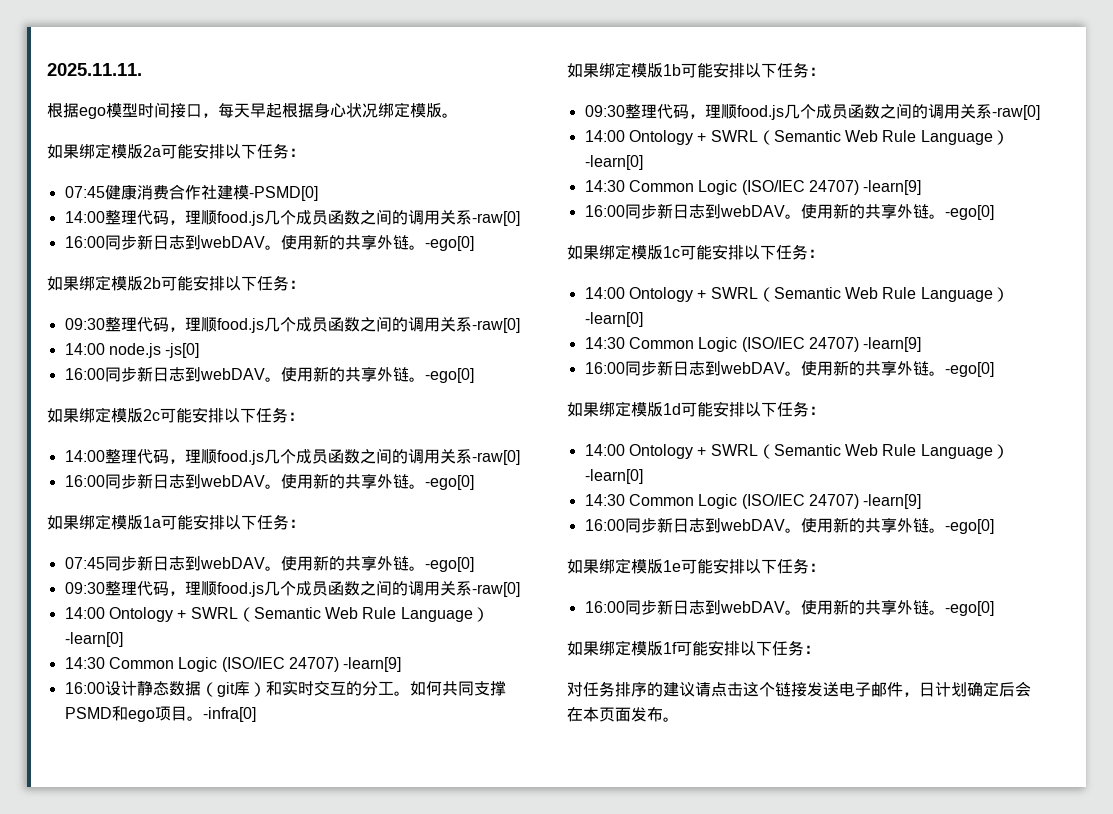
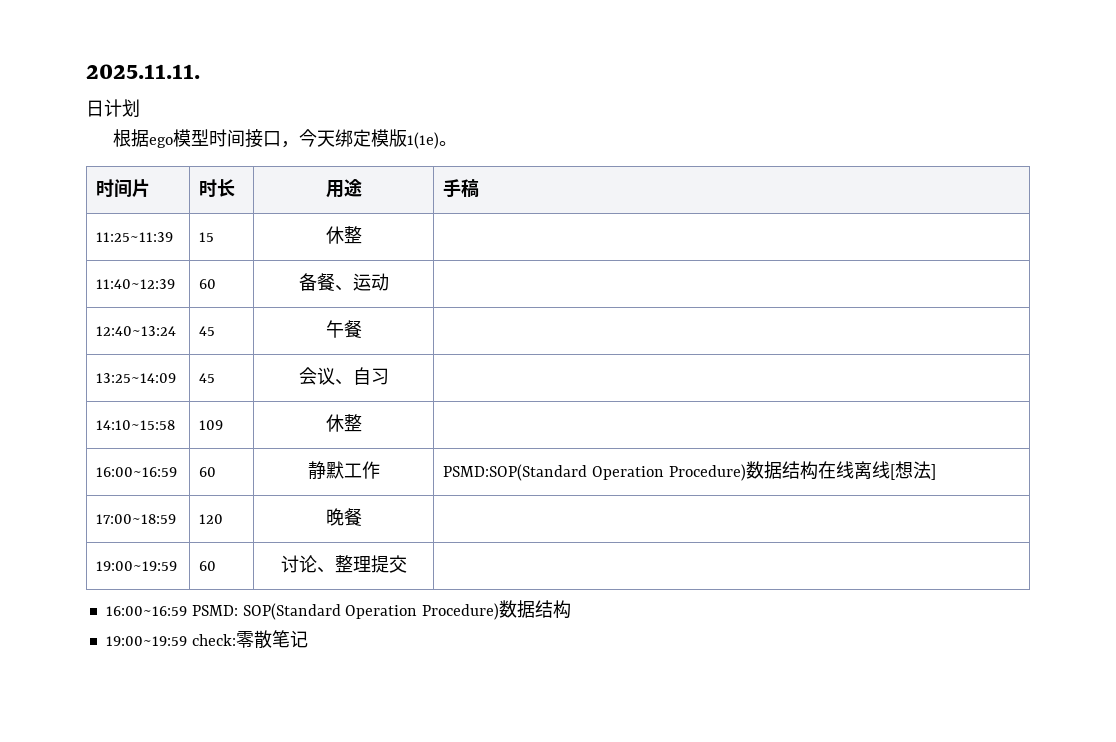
(142, 69) none -> [86,99,140,117] // 日计划
[218,102,458,118] [47,143,305,159] [64,184,318,201] [64,209,520,226] [64,234,474,251] [47,275,305,291] [64,316,520,333] [64,343,200,358] [64,366,474,383] [47,407,304,423] [64,448,520,465] [64,473,474,490] [47,514,305,530] [64,555,474,572] [64,580,520,597] [64,607,489,622] [64,632,123,647] [64,657,402,672] [64,680,506,697] [64,706,256,722] [567,62,825,78] [584,103,1040,120] [584,130,1009,145] [584,155,643,170] [584,180,922,195] [584,203,994,220] [567,244,824,260] [584,287,1009,302] [584,312,643,327] [584,337,922,352] [584,360,994,377] [567,401,825,417] [584,444,1009,459] [584,469,643,484] [584,494,922,509] [584,517,994,534] [567,558,825,574] [584,599,994,616] [567,640,820,656] [567,681,1031,697] [567,706,679,722] 每天早起根据身心状况绑定模版。 // 如果绑定模版2a可能安排以下任务： // 07:45健康消费合作社建模-PSMD[0] // 14:00整理代码，理顺food.js几个成员函数之间的调用关系-raw[0] // 16:00同步新日志到webDAV。使用新的共享外链。-ego[0] // 如果绑定模版2b可能安排以下任务： // 09:30整理代码，理顺food.js几个成员函数之间的调用关系-raw[0] // 14:00 node.js -js[0] // 16:00同步新日志到webDAV。使用新的共享外链。-ego[0] // 如果绑定模版2c可能安排以下任务： // 14:00整理代码，理顺food.js几个成员函数之间的调用关系-raw[0] // 16:00同步新日志到webDAV。使用新的共享外链。-ego[0] // 如果绑定模版1a可能安排以下任务： // 07:45同步新日志到webDAV。使用新的共享外链。-ego[0] // 09:30整理代码，理顺food.js几个成员函数之间的调用关系-raw[0] // 14:00 Ontology + SWRL（Semantic Web Rule Language）-learn[0] // 14:30 Common Logic (ISO/IEC 24707) -learn[9] // 16:00设计静态数据（git库）和实时交互的分工。如何共同支撑PSMD和ego项目。-infra[0] // 如果绑定模版1b可能安排以下任务： // 09:30整理代码，理顺food.js几个成员函数之间的调用关系-raw[0] // 14:00 Ontology + SWRL（Semantic Web Rule Language）-learn[0] // 14:30 Common Logic (ISO/IEC 24707) -learn[9] // 16:00同步新日志到webDAV。使用新的共享外链。-ego[0] // 如果绑定模版1c可能安排以下任务： // 14:00 Ontology + SWRL（Semantic Web Rule Language）-learn[0] // 14:30 Common Logic (ISO/IEC 24707) -learn[9] // 16:00同步新日志到webDAV。使用新的共享外链。-ego[0] // 如果绑定模版1d可能安排以下任务： // 14:00 Ontology + SWRL（Semantic Web Rule Language）-learn[0] // 14:30 Common Logic (ISO/IEC 24707) -learn[9] // 16:00同步新日志到webDAV。使用新的共享外链。-ego[0] // 如果绑定模版1e可能安排以下任务： // 16:00同步新日志到webDAV。使用新的共享外链。-ego[0] // 如果绑定模版1f可能安排以下任务： // 对任务排序的建议请点击这个链接发送电子邮件，日计划确定后会在本页面发布。 -> [298,129,457,149] [96,179,151,198] [199,179,236,198] [325,179,362,198] [443,179,480,198] [96,232,174,242] [199,232,215,242] [325,226,362,244] [96,279,176,289] [199,279,217,289] [298,273,389,291] [96,326,177,336] [199,326,216,336] [325,320,362,338] [96,373,177,383] [199,373,216,383] [298,367,389,385] [96,420,176,430] [199,420,224,430] [325,414,362,432] [96,467,178,477] [199,467,217,477] [307,461,380,479] [443,461,937,481] [96,514,177,524] [199,514,224,524] [325,508,362,526] [96,561,178,571] [199,561,217,571] [280,555,407,573] [105,600,572,620] [105,630,308,649] 今天绑定模版1(1e)。 // 时间片 | 时长 | 用途 | 手稿 // 11:25~11:39 | 15 | 休整 | // 11:40~12:39 | 60 | 备餐、运动 | // 12:40~13:24 | 45 | 午餐 | // 13:25~14:09 | 45 | 会议、自习 | // 14:10~15:58 | 109 | 休整 | // 16:00~16:59 | 60 | 静默工作 | PSMD:SOP(Standard Operation Procedure)数据结构在线离线[想法] // 17:00~18:59 | 120 | 晚餐 | // 19:00~19:59 | 60 | 讨论、整理提交 | // 16:00~16:59 PSMD: SOP(Standard Operation Procedure)数据结构 // 19:00~19:59 check:零散笔记

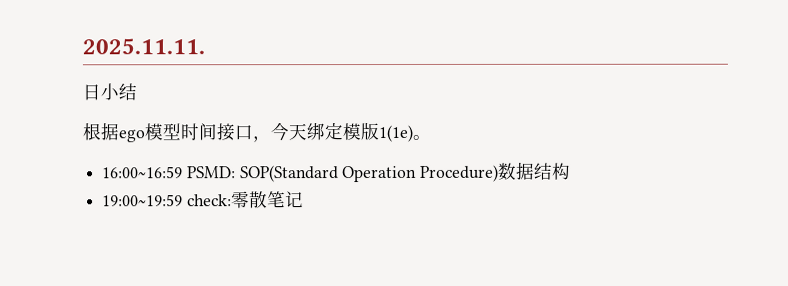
[104,99,140,117] 计划 -> [100,83,137,101] 小结
[96,179,151,198] [199,179,236,198] [325,179,362,198] [443,179,480,198] [96,232,174,242] [199,232,215,242] [325,226,362,244] [96,279,176,289] [199,279,217,289] [298,273,389,291] [96,326,177,336] [199,326,216,336] [325,320,362,338] [96,373,177,383] [199,373,216,383] [298,367,389,385] [96,420,176,430] [199,420,224,430] [325,414,362,432] [96,467,178,477] [199,467,217,477] [307,461,380,479] [443,461,937,481] [96,514,177,524] [199,514,224,524] [325,508,362,526] [96,561,178,571] [199,561,217,571] [280,555,407,573] // 时间片 | 时长 | 用途 | 手稿 // 11:25~11:39 | 15 | 休整 | // 11:40~12:39 | 60 | 备餐、运动 | // 12:40~13:24 | 45 | 午餐 | // 13:25~14:09 | 45 | 会议、自习 | // 14:10~15:58 | 109 | 休整 | // 16:00~16:59 | 60 | 静默工作 | PSMD:SOP(Standard Operation Procedure)数据结构在线离线[想法] // 17:00~18:59 | 120 | 晚餐 | // 19:00~19:59 | 60 | 讨论、整理提交 | -> (431, 137) none

